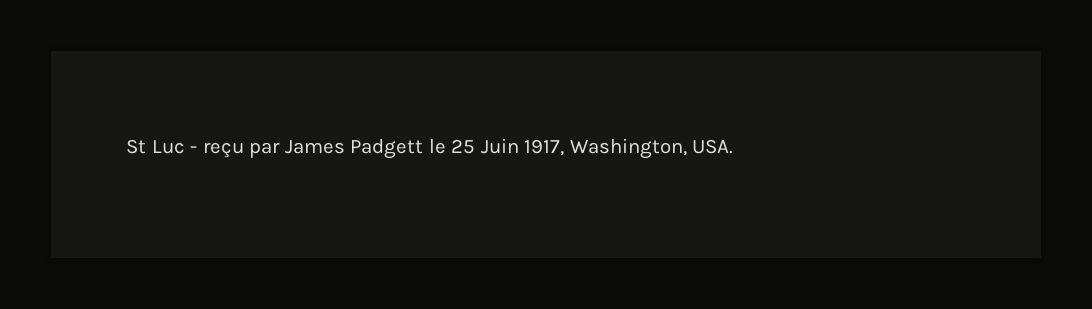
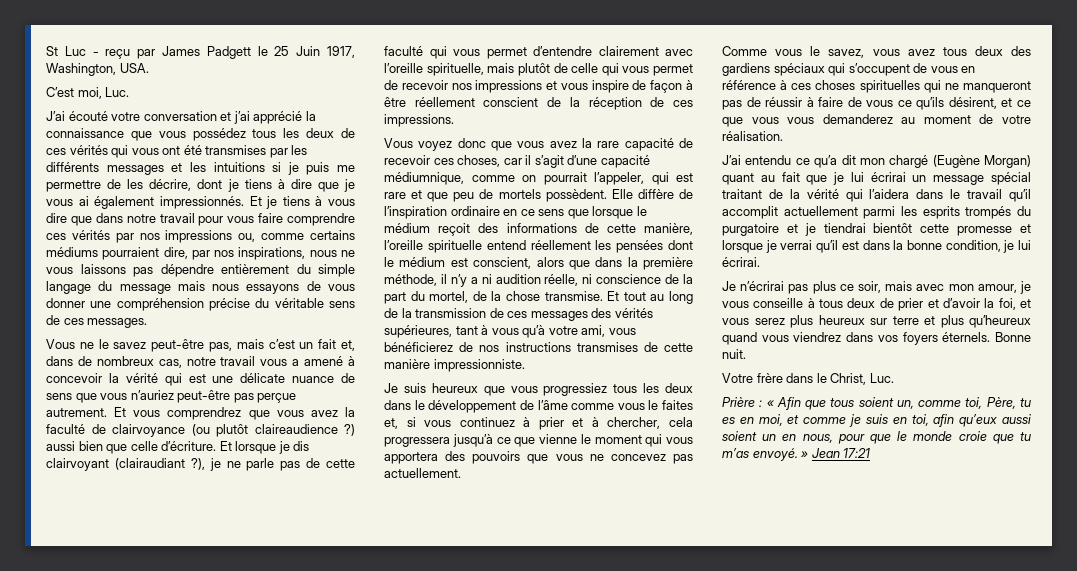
(734, 146) none -> [46,87,130,99] [46,111,316,124] [46,128,355,141] [46,145,308,158] [46,162,355,175] [46,179,355,192] [46,196,355,209] [46,213,355,226] [46,230,355,243] [46,247,355,260] [46,264,355,277] [46,281,355,294] [46,298,356,311] [46,315,148,328] [46,339,356,352] [46,356,356,368] [46,373,355,386] [46,390,297,403] [46,407,355,420] [46,424,355,437] [46,441,310,454] [46,458,355,471] [384,46,693,59] [384,63,693,76] [384,80,693,93] [384,97,693,110] [384,114,454,127] [384,138,693,151] [384,155,650,168] [384,172,693,185] [384,189,693,202] [384,206,647,219] [384,223,693,236] [384,240,693,253] [384,257,693,270] [384,274,693,287] [384,291,693,304] [384,308,653,321] [384,325,636,338] [384,342,693,352] [384,359,525,372] [384,383,693,396] [384,400,693,413] [384,417,694,430] [384,434,693,447] [384,451,693,464] [384,468,461,478] [722,46,1031,58] [722,63,976,76] [722,80,1031,93] [722,97,1031,110] [722,114,1031,127] [722,131,783,141] [722,155,1031,168] [722,172,1031,185] [722,189,1031,202] [722,206,1031,219] [722,223,1031,236] [722,240,1031,253] [722,257,760,267] [722,281,1031,294] [722,298,1031,311] [722,315,1031,328] [722,332,1031,345] [722,349,746,359] [722,373,894,385] [722,397,1031,410] [722,414,1032,427] [722,431,1031,444] [722,448,871,461] // C’est moi, Luc. // J’ai écouté votre conversation et j’ai apprécié la connaissance que vous possédez tous les deux de ces vérités qui vous ont été transmises par les différents messages et les intuitions si je puis me permettre de les décrire, dont je tiens à dire que je vous ai également impressionnés. Et je tiens à vous dire que dans notre travail pour vous faire comprendre ces vérités par nos impressions ou, comme certains médiums pourraient dire, par nos inspirations, nous ne vous laissons pas dépendre entièrement du simple langage du message mais nous essayons de vous donner une compréhension précise du véritable sens de ces messages. // Vous ne le savez peut-être pas, mais c’est un fait et, dans de nombreux cas, notre travail vous a amené à concevoir la vérité qui est une délicate nuance de sens que vous n’auriez peut-être pas perçue autrement. Et vous comprendrez que vous avez la faculté de clairvoyance (ou plutôt claireaudience ?) aussi bien que celle d’écriture. Et lorsque je dis clairvoyant (clairaudiant ?), je ne parle pas de cette faculté qui vous permet d’entendre clairement avec l’oreille spirituelle, mais plutôt de celle qui vous permet de recevoir nos impressions et vous inspire de façon à être réellement conscient de la réception de ces impressions. // Vous voyez donc que vous avez la rare capacité de recevoir ces choses, car il s’agit d’une capacité médiumnique, comme on pourrait l’appeler, qui est rare et que peu de mortels possèdent. Elle diffère de l’inspiration ordinaire en ce sens que lorsque le médium reçoit des informations de cette manière, l’oreille spirituelle entend réellement les pensées dont le médium est conscient, alors que dans la première méthode, il n’y a ni audition réelle, ni conscience de la part du mortel, de la chose transmise. Et tout au long de la transmission de ces messages des vérités supérieures, tant à vous qu’à votre ami, vous bénéficierez de nos instructions transmises de cette manière impressionniste. // Je suis heureux que vous progressiez tous les deux dans le développement de l’âme comme vous le faites et, si vous continuez à prier et à chercher, cela progressera jusqu’à ce que vienne le moment qui vous apportera des pouvoirs que vous ne concevez pas actuellement. // Comme vous le savez, vous avez tous deux des gardiens spéciaux qui s’occupent de vous en référence à ces choses spirituelles qui ne manqueront pas de réussir à faire de vous ce qu’ils désirent, et ce que vous vous demanderez au moment de votre réalisation. // J’ai entendu ce qu’a dit mon chargé (Eugène Morgan) quant au fait que je lui écrirai un message spécial traitant de la vérité qui l’aidera dans le travail qu’il accomplit actuellement parmi les esprits trompés du purgatoire et je tiendrai bientôt cette promesse et lorsque je verrai qu’il est dans la bonne condition, je lui écrirai. // Je n’écrirai pas plus ce soir, mais avec mon amour, je vous conseille à tous deux de prier et d’avoir la foi, et vous serez plus heureux sur terre et plus qu’heureux quand vous viendrez dans vos foyers éternels. Bonne nuit. // Votre frère dans le Christ, Luc. // Prière : « Afin que tous soient un, comme toi, Père, tu es en moi, et comme je suis en toi, afin qu’eux aussi soient un en nous, pour que le monde croie que tu m’as envoyé. » Jean 17:21

